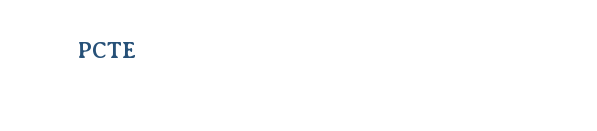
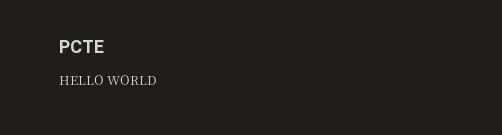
(136, 50) none -> [59,75,158,85] // HELLO WORLD

